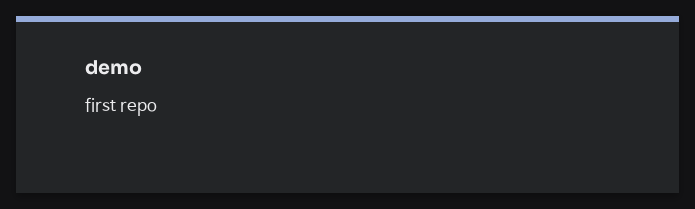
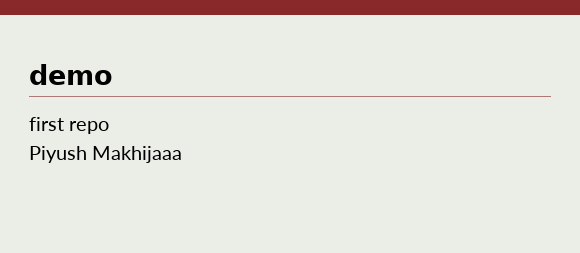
(158, 108) none -> [29,146,183,163] // Piyush Makhijaaa

